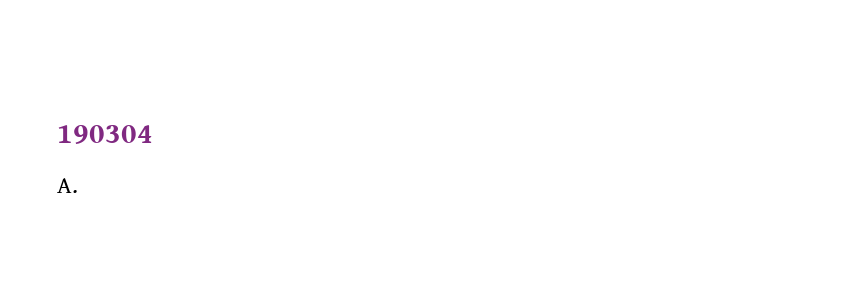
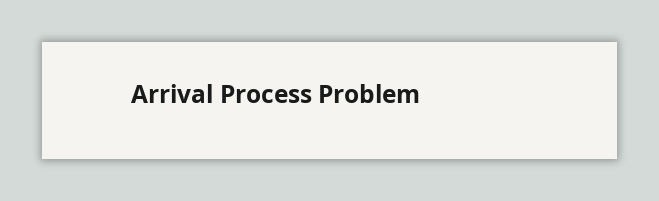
[57,125,153,144] [57,178,78,193] 190304 // A. -> [131,84,421,103] Arrival Process Problem

